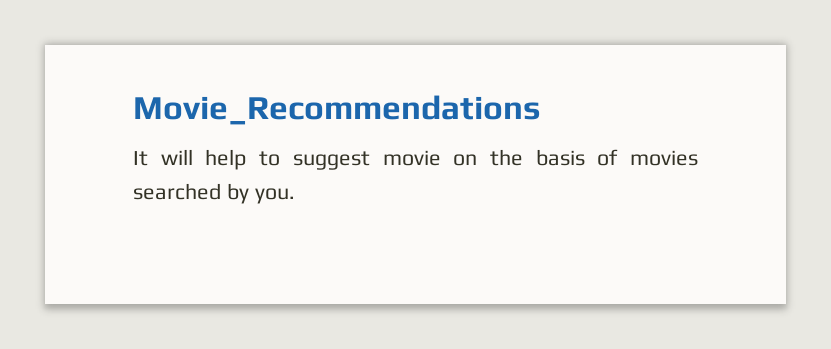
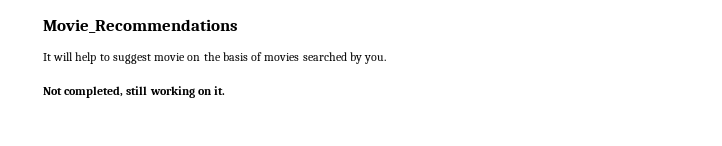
(295, 196) none -> [43,86,226,98] // Not completed, still working on it.

